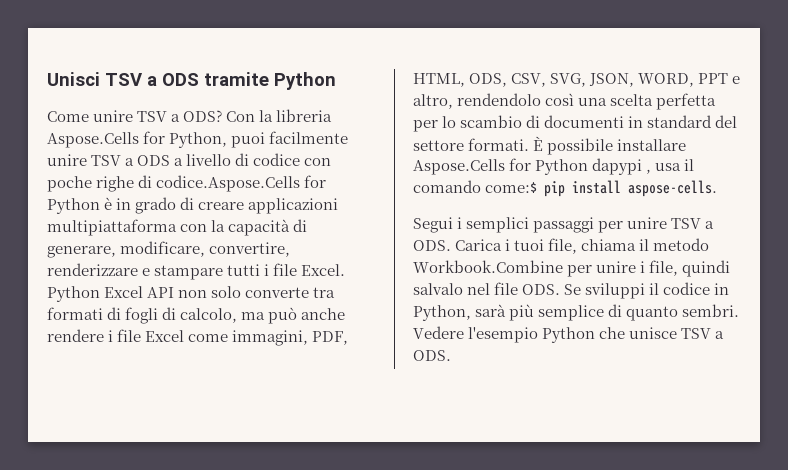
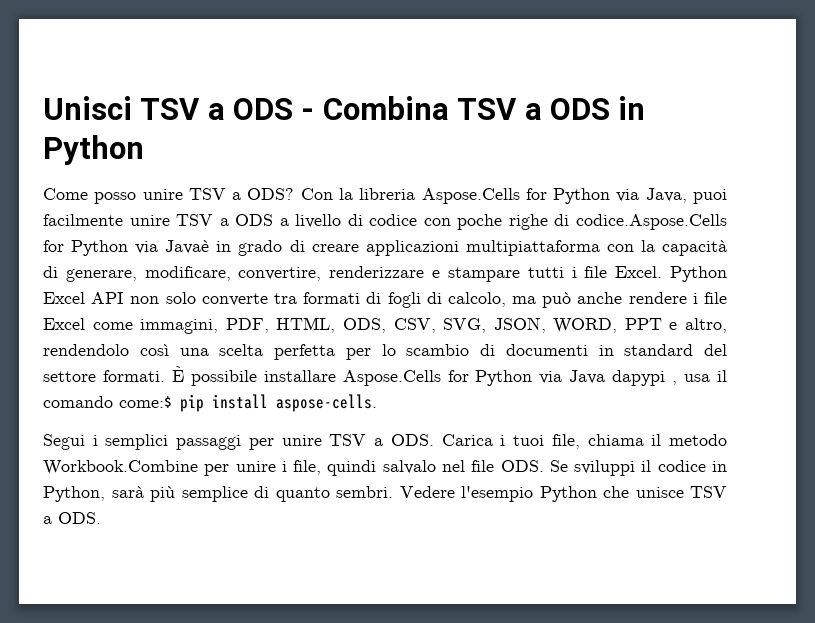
[204,72,269,86] tramite -> [301,96,646,120] - Combina TSV a ODS in
(89, 116) none -> [94,192,137,204] posso
[169,132,228,148] Python, -> [553,188,687,204] Python via Java,
[104,197,113,210] è -> [135,240,210,254] via Javaè
(589, 167) none -> [539,370,606,384] via Java

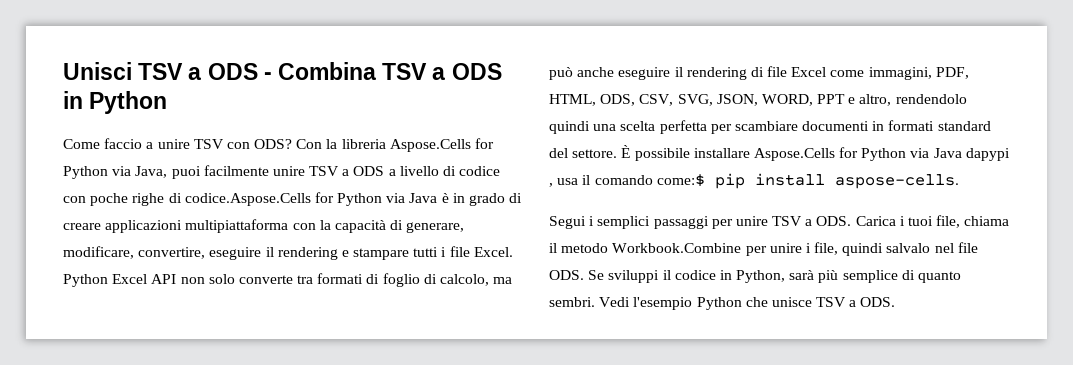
[94,188,242,204] posso unire TSV a -> [104,138,250,149] faccio a unire TSV con
[165,240,210,254] Javaè -> [409,193,449,203] Java è
[329,266,425,278] renderizzare -> [209,247,338,260] eseguire il rendering
[387,292,421,308] fogli -> [382,273,420,287] foglio
[628,292,698,304] rendere i -> [618,67,764,80] eseguire il rendering di
[139,344,169,356] così -> [549,121,590,134] quindi
[381,344,495,356] lo scambio di -> [734,121,798,131] scambiare
(614, 350) none -> [888,120,935,131] formati
[43,370,165,382] settore formati. -> [572,149,618,158] settore.
[399,486,455,498] Vedere -> [599,297,631,307] Vedi

